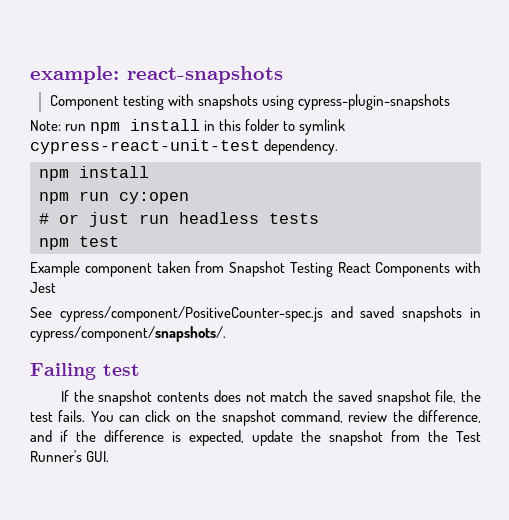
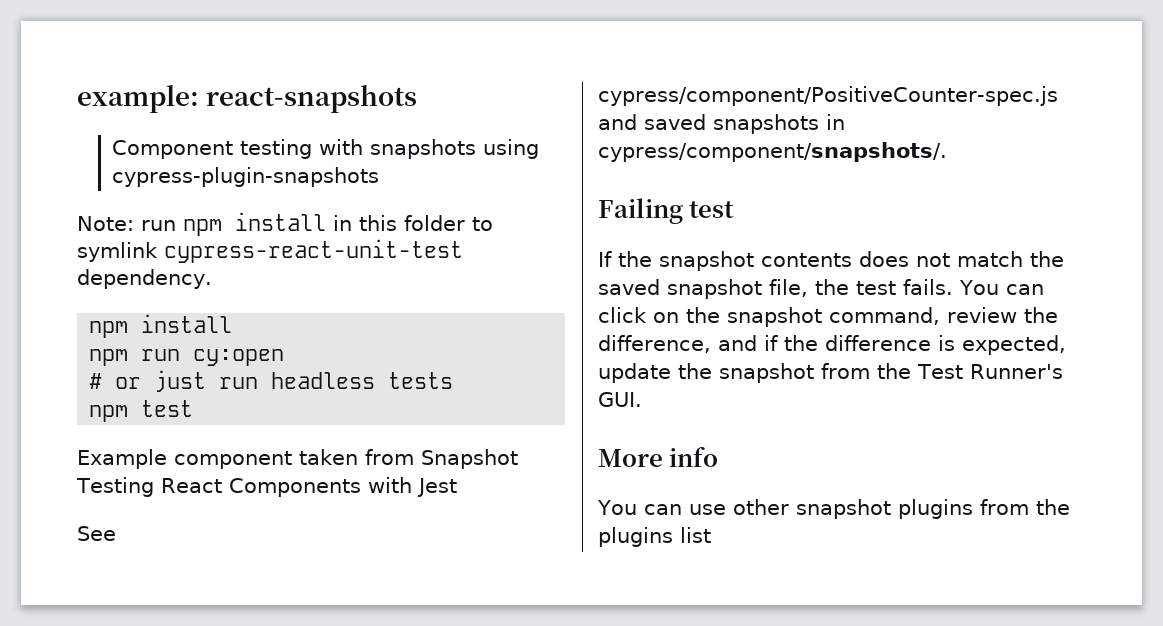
(110, 456) none -> [598,446,719,467] [597,499,1070,519] [598,527,711,547] // More info // You can use other snapshot plugins from the plugins list

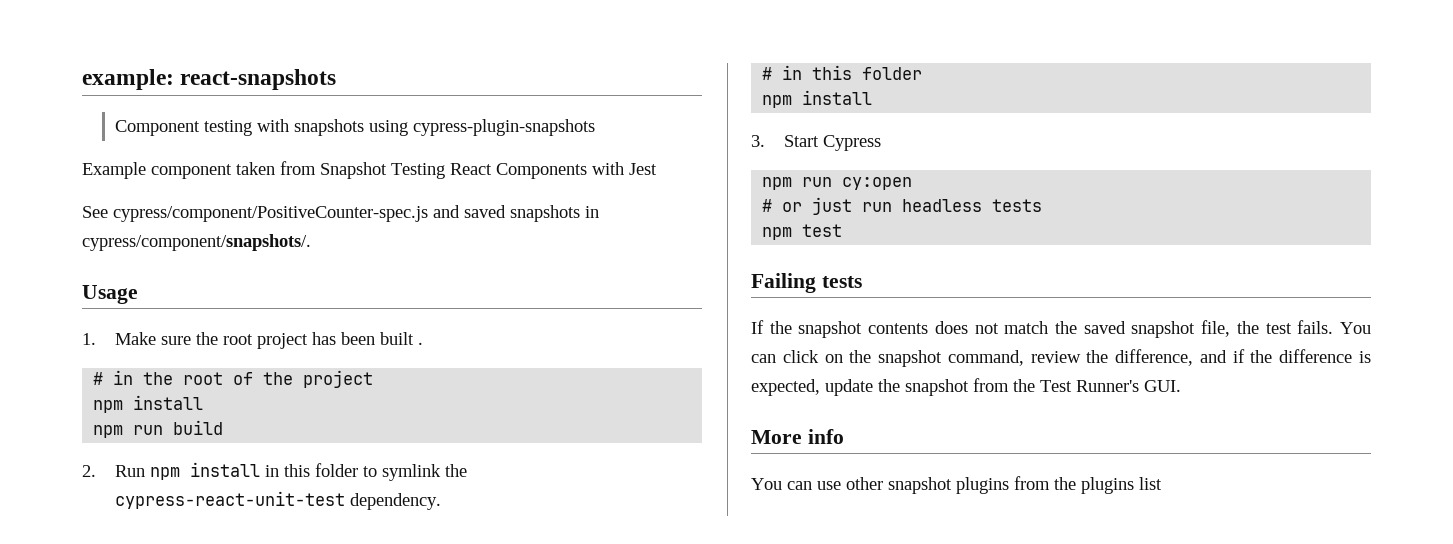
[77,212,493,236] [77,239,463,263] [77,269,212,289] [89,314,233,338] [89,349,285,366] [89,370,454,392] [89,400,194,422] // Note: run npm install in this folder to symlink cypress-react-unit-test dependency. // npm install // npm run cy:open // # or just run headless tests // npm test -> (596, 127) none
(947, 152) none -> [82,285,138,304] [82,332,424,349] [93,370,374,388] [93,395,204,413] [93,420,224,438] [82,462,468,481] [115,491,442,510] [762,65,923,80] [762,90,873,108] [751,135,882,151] [762,177,913,190] [762,197,1043,215] [762,224,843,240] // Usage // 1. Make sure the root project has been built . // # in the root of the project // npm install // npm run build // 2. Run npm install in this folder to symlink the cypress-react-unit-test dependency. // # in this folder // npm install // 3. Start Cypress // npm run cy:open // # or just run headless tests // npm test
[689,201,735,218] test -> [821,276,862,288] tests

